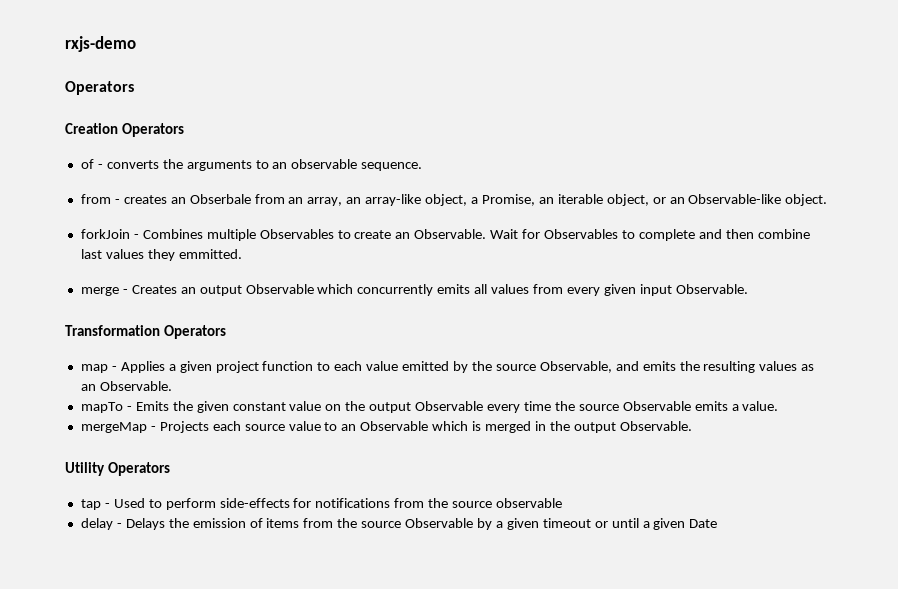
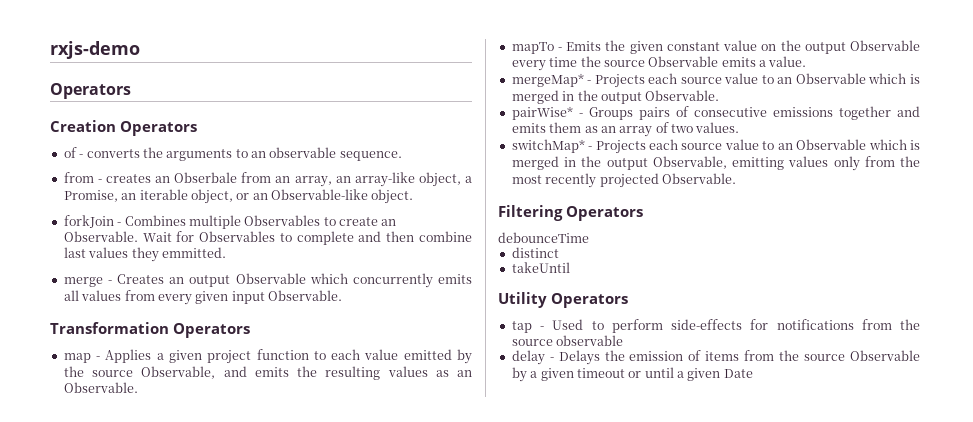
[80,422,147,433] mergeMap -> [511,73,584,87] mergeMap*
(692, 426) none -> [511,106,920,120] [511,122,740,137] [511,139,920,154] [511,156,920,171] [511,173,736,188] [498,205,643,221] [498,232,589,243] [511,247,559,258] [511,262,570,273] // pairWise* - Groups pairs of consecutive emissions together and emits them as an array of two values. // switchMap* - Projects each source value to an Observable which is merged in the output Observable, emitting values only from the most recently projected Observable. // Filtering Operators // debounceTime // distinct // takeUntil

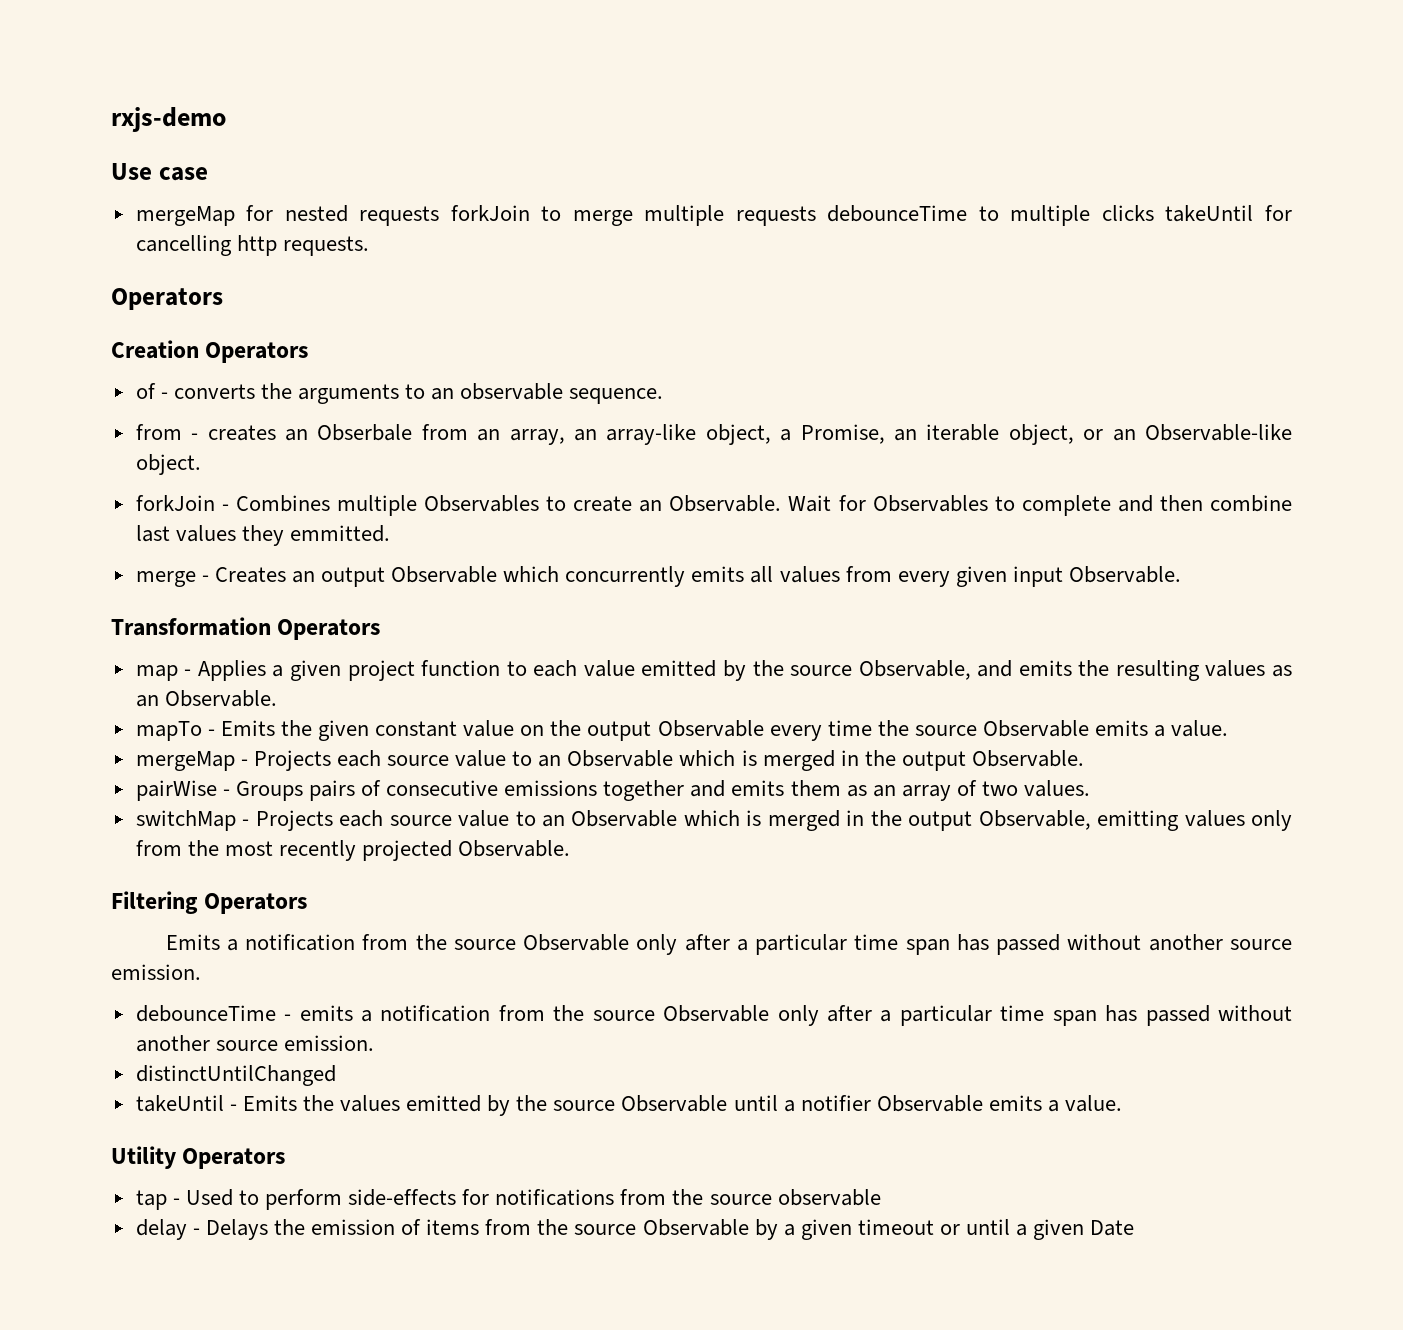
(140, 50) none -> [111,163,208,181] [135,205,1292,226] [135,235,369,256] // Use case // mergeMap for nested requests forkJoin to merge multiple requests debounceTime to multiple clicks takeUntil for cancelling http requests.
[511,73,584,87] mergeMap* -> [135,751,235,771] mergeMap
[511,106,573,120] pairWise* -> [135,780,217,801] pairWise
[511,139,585,153] switchMap* -> [135,810,236,831] switchMap
[498,232,589,243] [511,247,559,258] [511,262,570,273] debounceTime // distinct // takeUntil -> [165,934,1292,955] [111,964,201,980] [135,1005,1292,1026] [135,1035,374,1052] [135,1065,336,1086] [135,1095,1122,1116] Emits a notification from the source Observable only after a particular time span has passed without another source emission. // debounceTime - emits a notification from the source Observable only after a particular time span has passed without another source emission. // distinctUntilChanged // takeUntil - Emits the values emitted by the source Observable until a notifier Observable emits a value.

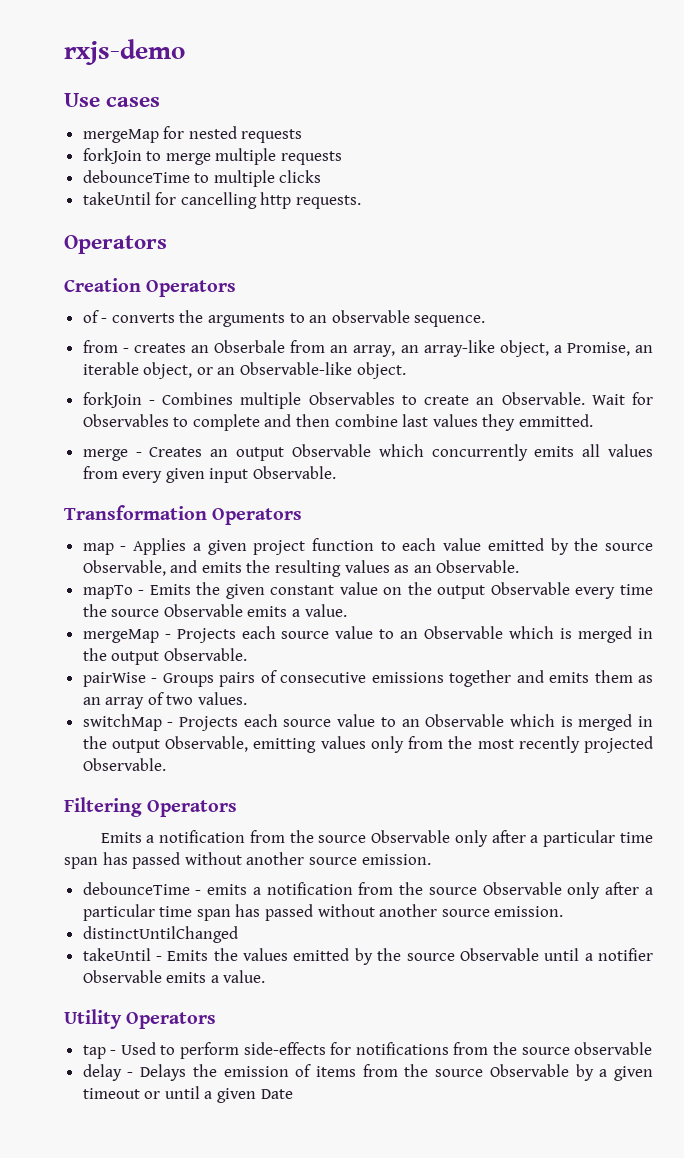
[158,167,208,181] case -> [106,97,161,107] cases
(440, 216) none -> (303, 136) //
(816, 216) none -> (343, 158) //
(1154, 213) none -> (322, 176) //

